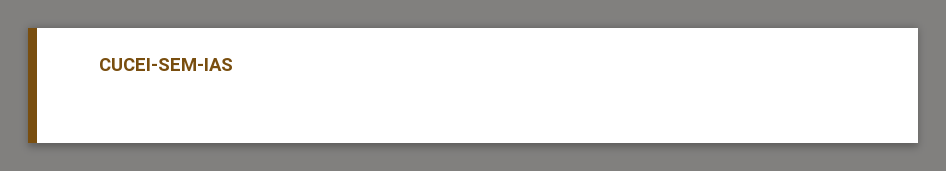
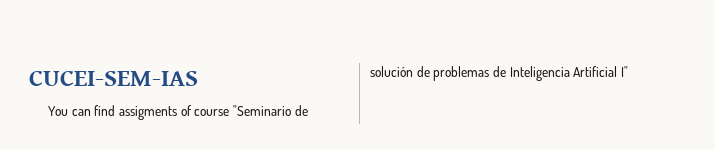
(233, 64) none -> [48,105,308,120] [370,66,628,81] // You can find assigments of course "Seminario de solución de problemas de Inteligencia Artificial I"

